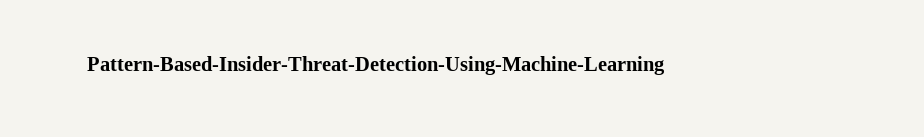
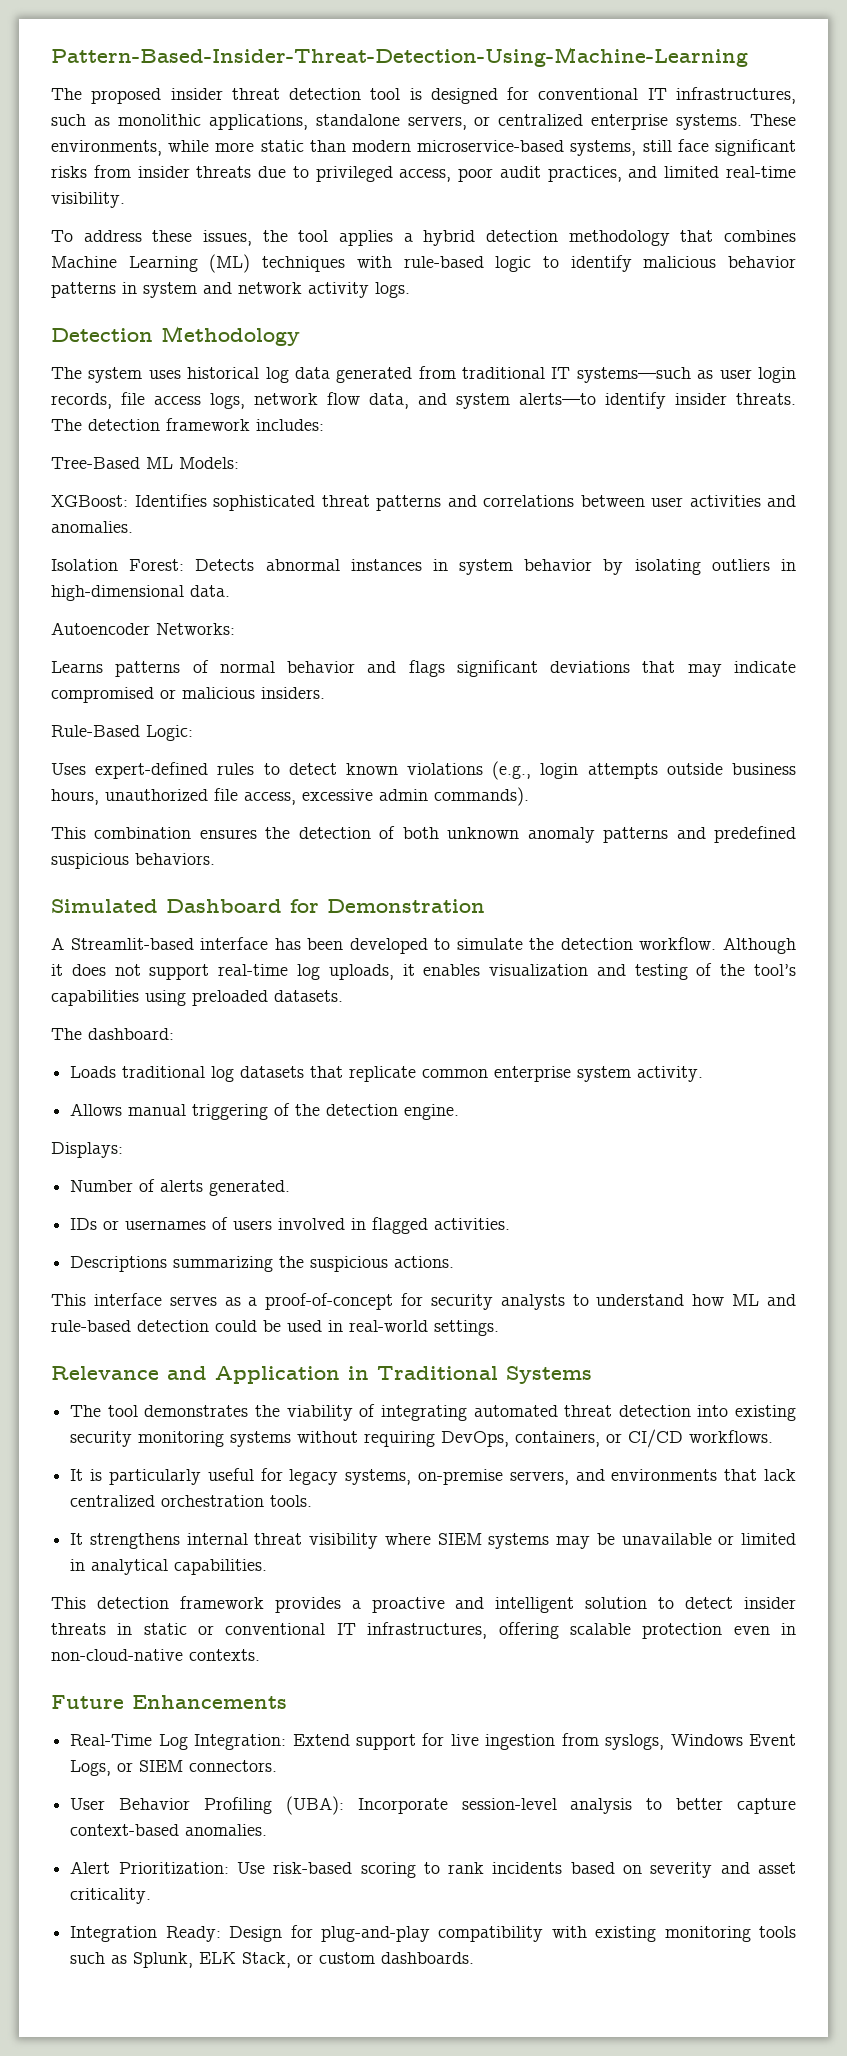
(665, 65) none -> [51,87,796,104] [51,114,796,130] [51,139,797,156] [51,165,796,182] [51,192,125,208] [51,230,796,246] [51,254,796,273] [51,282,410,298] [51,326,300,346] [51,366,796,383] [51,392,796,409] [51,418,324,431] [51,457,239,469] [51,494,796,511] [51,521,133,533] [51,559,796,575] [51,585,230,601] [51,622,235,635] [51,660,796,677] [51,687,325,703] [51,725,193,741] [51,761,796,780] [51,787,529,806] [51,826,797,843] [51,853,215,869] [51,899,485,913] [51,937,796,954] [51,963,797,980] [51,990,343,1006] [51,1028,174,1040] [70,1066,704,1082] [70,1103,460,1120] [51,1142,123,1158] [70,1179,291,1196] [70,1217,511,1234] [70,1256,455,1272] [51,1293,796,1310] [51,1320,499,1336] [51,1366,592,1384] [70,1404,797,1421] [70,1429,774,1448] [70,1468,796,1485] [70,1495,313,1507] [70,1533,796,1549] [70,1559,268,1575] [51,1596,796,1613] [51,1622,797,1639] [51,1649,260,1661] [51,1695,287,1709] [70,1733,796,1750] [70,1760,278,1776] [70,1796,796,1815] [70,1824,268,1836] [70,1861,796,1878] [70,1888,152,1904] [70,1925,796,1942] [70,1952,475,1968] // The proposed insider threat detection tool is designed for conventional IT infrastructures, such as monolithic applications, standalone servers, or centralized enterprise systems. These environments, while more static than modern microservice-based systems, still face significant risks from insider threats due to privileged access, poor audit practices, and limited real-time visibility. // To address these issues, the tool applies a hybrid detection methodology that combines Machine Learning (ML) techniques with rule-based logic to identify malicious behavior patterns in system and network activity logs. // Detection Methodology // The system uses historical log data generated from traditional IT systems—such as user login records, file access logs, network flow data, and system alerts—to identify insider threats. The detection framework includes: // Tree-Based ML Models: // XGBoost: Identifies sophisticated threat patterns and correlations between user activities and anomalies. // Isolation Forest: Detects abnormal instances in system behavior by isolating outliers in high-dimensional data. // Autoencoder Networks: // Learns patterns of normal behavior and flags significant deviations that may indicate compromised or malicious insiders. // Rule-Based Logic: // Uses expert-defined rules to detect known violations (e.g., login attempts outside business hours, unauthorized file access, excessive admin commands). // This combination ensures the detection of both unknown anomaly patterns and predefined suspicious behaviors. // Simulated Dashboard for Demonstration // A Streamlit-based interface has been developed to simulate the detection workflow. Although it does not support real-time log uploads, it enables visualization and testing of the tool’s capabilities using preloaded datasets. // The dashboard: // Loads traditional log datasets that replicate common enterprise system activity. // Allows manual triggering of the detection engine. // Displays: // Number of alerts generated. // IDs or usernames of users involved in flagged activities. // Descriptions summarizing the suspicious actions. // This interface serves as a proof-of-concept for security analysts to understand how ML and rule-based detection could be used in real-world settings. // Relevance and Application in Traditional Systems // The tool demonstrates the viability of integrating automated threat detection into existing security monitoring systems without requiring DevOps, containers, or CI/CD workflows. // It is particularly useful for legacy systems, on-premise servers, and environments that lack centralized orchestration tools. // It strengthens internal threat visibility where SIEM systems may be unavailable or limited in analytical capabilities. // This detection framework provides a proactive and intelligent solution to detect insider threats in static or conventional IT infrastructures, offering scalable protection even in non-cloud-native contexts. // Future Enhancements // Real-Time Log Integration: Extend support for live ingestion from syslogs, Windows Event Logs, or SIEM connectors. // User Behavior Profiling (UBA): Incorporate session-level analysis to better capture context-based anomalies. // Alert Prioritization: Use risk-based scoring to rank incidents based on severity and asset criticality. // Integration Ready: Design for plug-and-play compatibility with existing monitoring tools such as Splunk, ELK Stack, or custom dashboards.

